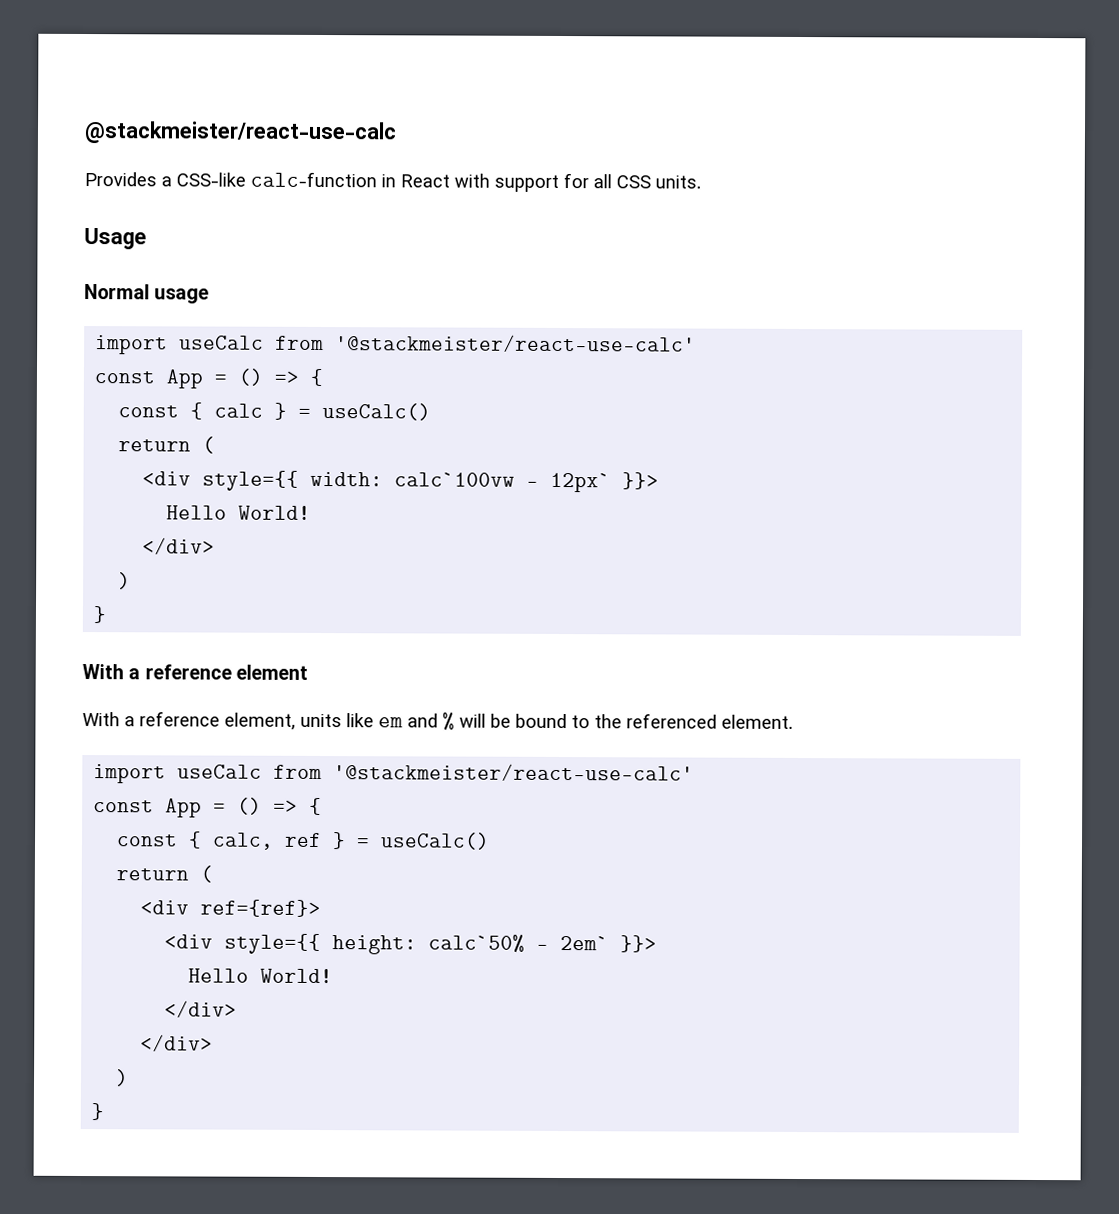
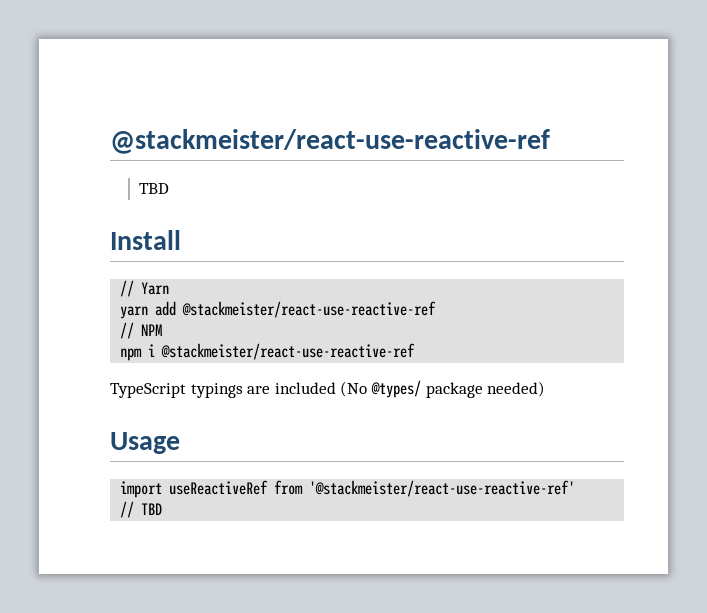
[84,121,397,145] [84,171,701,192] [84,228,147,250] [84,284,210,304] [95,334,697,355] [94,368,324,389] [118,402,432,421] [118,436,216,454] [142,470,660,493] [166,505,312,521] [142,537,216,555] [118,572,132,590] [93,606,107,624] [82,664,308,680] [82,711,793,731] [93,763,695,784] [93,797,323,818] [116,831,491,850] [116,865,214,883] [140,899,322,918] [164,933,658,955] [188,968,334,985] [164,1000,238,1018] [140,1034,214,1052] [115,1069,130,1087] [91,1103,105,1121] @stackmeister/react-use-calc // Provides a CSS-like calc-function in React with support for all CSS units. // Usage // Normal usage // import useCalc from '@stackmeister/react-use-calc' // const App = () => { // const { calc } = useCalc() // return ( // <div style={{ width: calc`100vw - 12px` }}> // Hello World! // </div> // ) // } // With a reference element // With a reference element, units like em and % will be bound to the referenced element. // import useCalc from '@stackmeister/react-use-calc' // const App = () => { // const { calc, ref } = useCalc() // return ( // <div ref={ref}> // <div style={{ height: calc`50% - 2em` }}> // Hello World! // </div> // </div> // ) // } -> [110,129,550,154] [139,183,170,194] [110,230,181,250] [120,280,170,297] [120,301,437,319] [120,322,163,339] [120,343,416,361] [110,380,546,398] [110,432,180,454] [120,480,576,498] [120,501,163,518] @stackmeister/react-use-reactive-ref // TBD // Install // // Yarn // yarn add @stackmeister/react-use-reactive-ref // // NPM // npm i @stackmeister/react-use-reactive-ref // TypeScript typings are included (No @types/ package needed) // Usage // import useReactiveRef from '@stackmeister/react-use-reactive-ref' // // TBD

